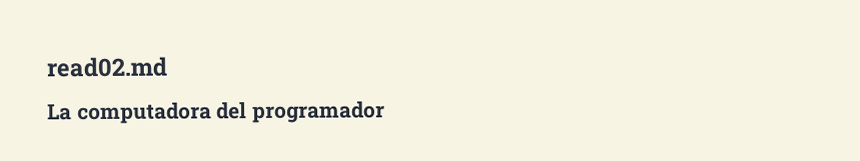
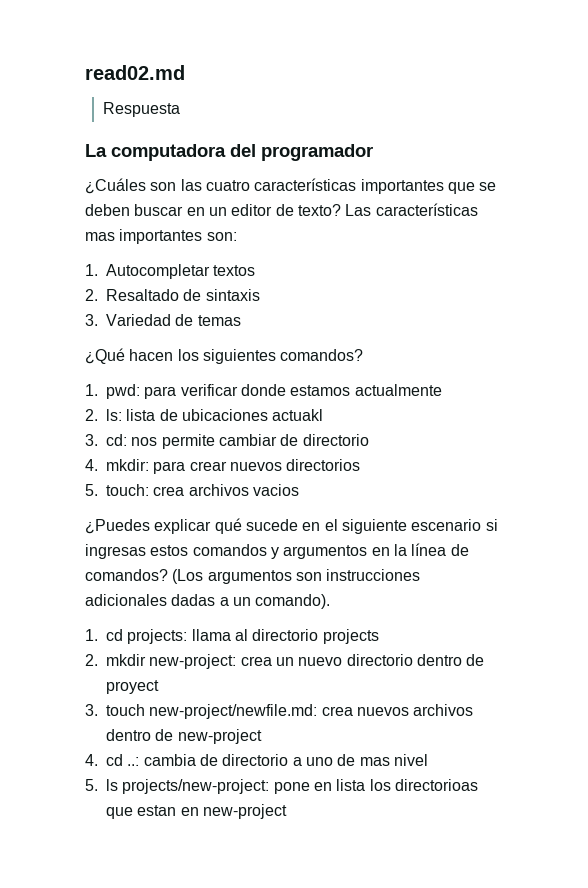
(167, 67) none -> [103,102,181,117] // Respuesta
(386, 112) none -> [85,178,497,194] [85,203,478,216] [85,229,237,244] [85,264,256,279] [85,289,260,301] [85,314,241,326] [85,348,364,364] [85,384,442,399] [85,409,324,421] [85,434,369,449] [85,459,361,474] [85,484,299,496] [85,518,498,534] [85,543,469,559] [85,569,421,584] [85,594,331,609] [85,629,379,644] [85,654,485,669] [106,680,159,694] [85,704,474,719] [106,729,262,744] [85,754,428,766] [85,779,478,794] [106,804,287,819] // ¿Cuáles son las cuatro características importantes que se deben buscar en un editor de texto? Las características mas importantes son: // 1. Autocompletar textos // 2. Resaltado de sintaxis // 3. Variedad de temas // ¿Qué hacen los siguientes comandos? // 1. pwd: para verificar donde estamos actualmente // 2. ls: lista de ubicaciones actuakl // 3. cd: nos permite cambiar de directorio // 4. mkdir: para crear nuevos directorios // 5. touch: crea archivos vacios // ¿Puedes explicar qué sucede en el siguiente escenario si ingresas estos comandos y argumentos en la línea de comandos? (Los argumentos son instrucciones adicionales dadas a un comando). // 1. cd projects: llama al directorio projects // 2. mkdir new-project: crea un nuevo directorio dentro de proyect // 3. touch new-project/newfile.md: crea nuevos archivos dentro de new-project // 4. cd ..: cambia de directorio a uno de mas nivel // 5. ls projects/new-project: pone en lista los directorioas que estan en new-project

